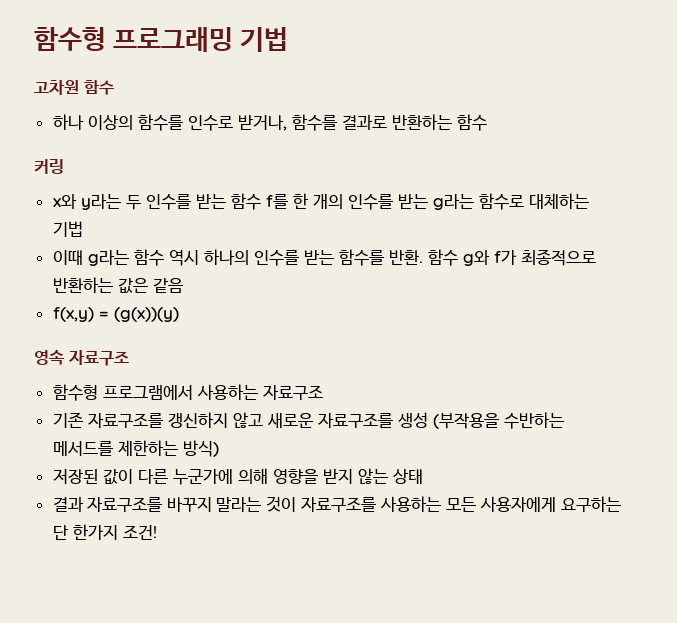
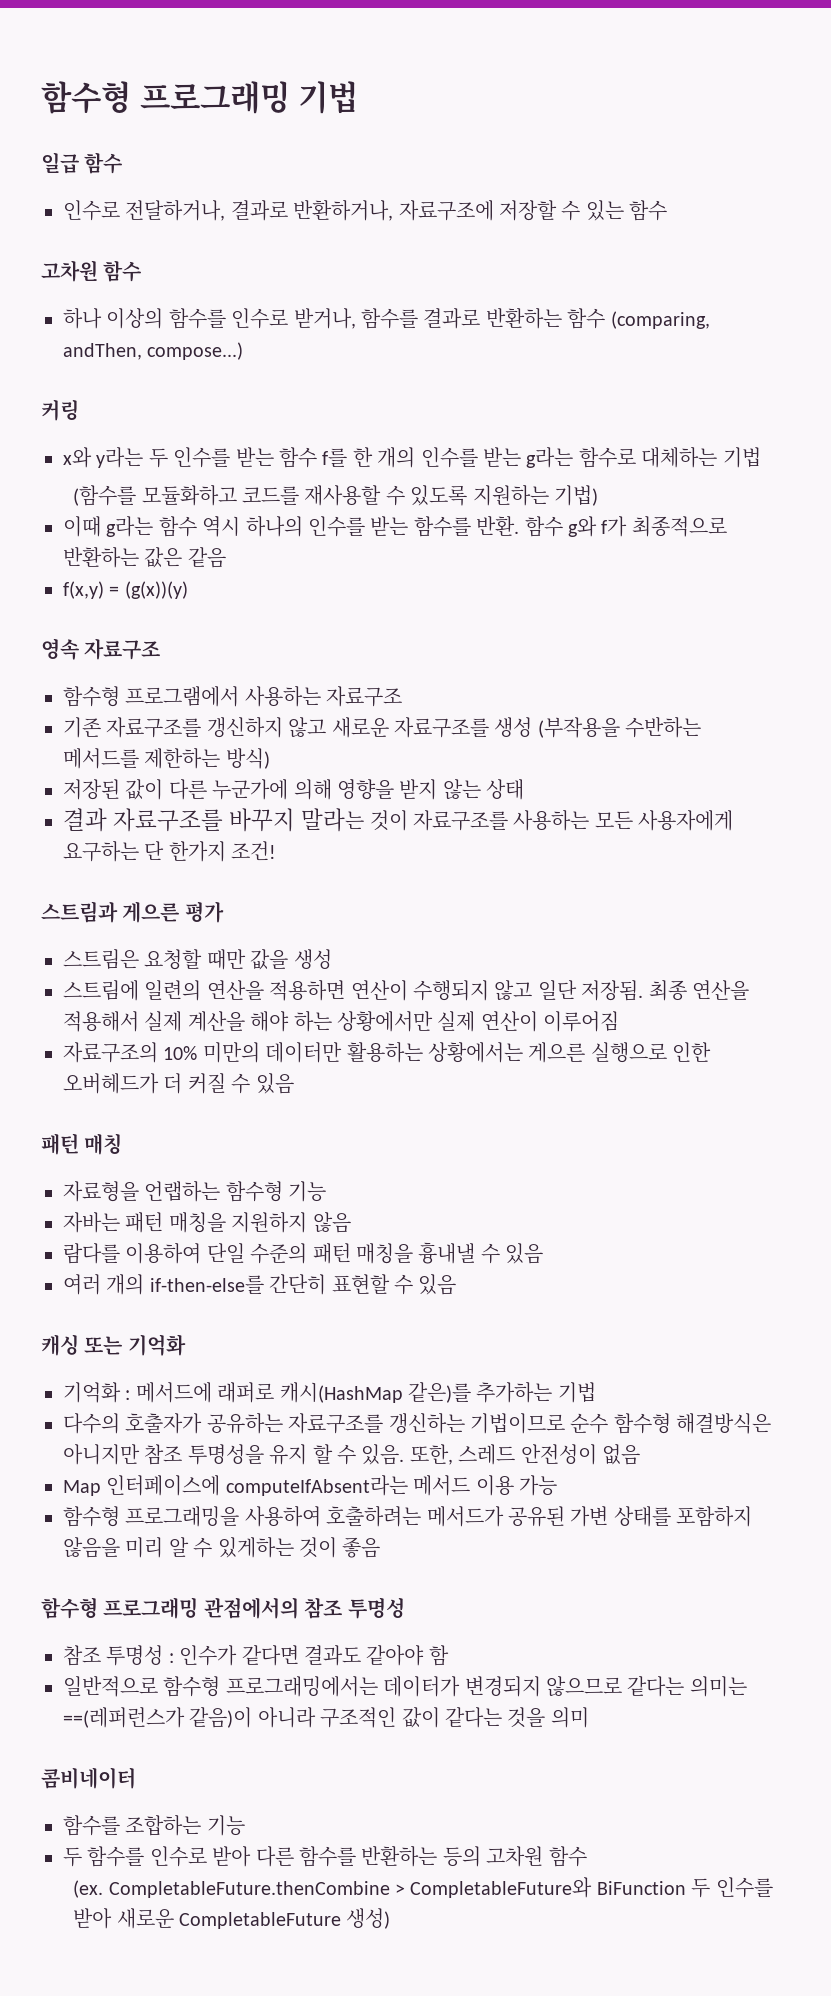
(289, 39) none -> [41,152,123,174] [63,200,668,221] // 일급 함수 // 인수로 전달하거나, 결과로 반환하거나, 자료구조에 저장할 수 있는 함수
(487, 122) none -> [610,311,710,329] [63,342,244,360] (comparing, andThen, compose...)
(83, 229) none -> [73,485,598,506] // (함수를 모듈화하고 코드를 재사용할 수 있도록 지원하는 기법)
(157, 532) none -> [41,901,224,923] [63,949,332,970] [63,980,749,1001] [63,1011,620,1032] [63,1042,712,1063] [63,1073,294,1094] [41,1133,123,1155] [63,1181,327,1202] [63,1212,351,1233] [63,1242,544,1264] [63,1274,457,1295] [41,1334,186,1356] [63,1382,596,1403] [63,1413,772,1434] [63,1444,640,1465] [63,1475,557,1496] [63,1506,753,1527] [63,1537,381,1558] [41,1597,405,1619] [63,1645,449,1666] [63,1676,747,1697] [63,1707,589,1728] [41,1767,136,1789] [63,1815,245,1836] [63,1846,587,1867] [73,1877,773,1898] [73,1908,391,1929] // 스트림과 게으른 평가 // 스트림은 요청할 때만 값을 생성 // 스트림에 일련의 연산을 적용하면 연산이 수행되지 않고 일단 저장됨. 최종 연산을 적용해서 실제 계산을 해야 하는 상황에서만 실제 연산이 이루어짐 // 자료구조의 10% 미만의 데이터만 활용하는 상황에서는 게으른 실행으로 인한 오버헤드가 더 커질 수 있음 // 패턴 매칭 // 자료형을 언랩하는 함수형 기능 // 자바는 패턴 매칭을 지원하지 않음 // 람다를 이용하여 단일 수준의 패턴 매칭을 흉내낼 수 있음 // 여러 개의 if-then-else를 간단히 표현할 수 있음 // 캐싱 또는 기억화 // 기억화 : 메서드에 래퍼로 캐시(HashMap 같은)를 추가하는 기법 // 다수의 호출자가 공유하는 자료구조를 갱신하는 기법이므로 순수 함수형 해결방식은 아니지만 참조 투명성을 유지 할 수 있음. 또한, 스레드 안전성이 없음 // Map 인터페이스에 computeIfAbsent라는 메서드 이용 가능 // 함수형 프로그래밍을 사용하여 호출하려는 메서드가 공유된 가변 상태를 포함하지 않음을 미리 알 수 있게하는 것이 좋음 // 함수형 프로그래밍 관점에서의 참조 투명성 // 참조 투명성 : 인수가 같다면 결과도 같아야 함 // 일반적으로 함수형 프로그래밍에서는 데이터가 변경되지 않으므로 같다는 의미는 ==(레퍼런스가 같음)이 아니라 구조적인 값이 같다는 것을 의미 // 콤비네이터 // 함수를 조합하는 기능 // 두 함수를 인수로 받아 다른 함수를 반환하는 등의 고차원 함수 // (ex. CompletableFuture.thenCombine > CompletableFuture와 BiFunction 두 인수를 받아 새로운 CompletableFuture 생성)

